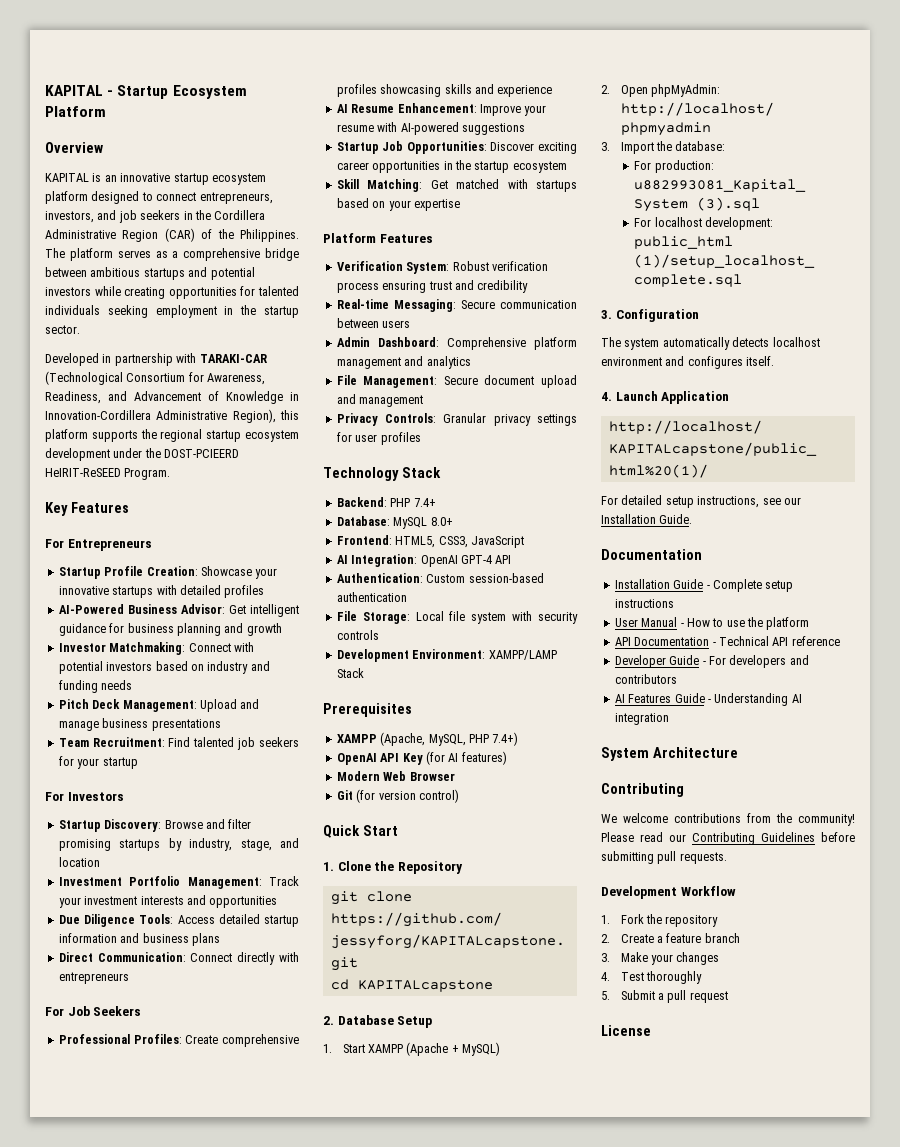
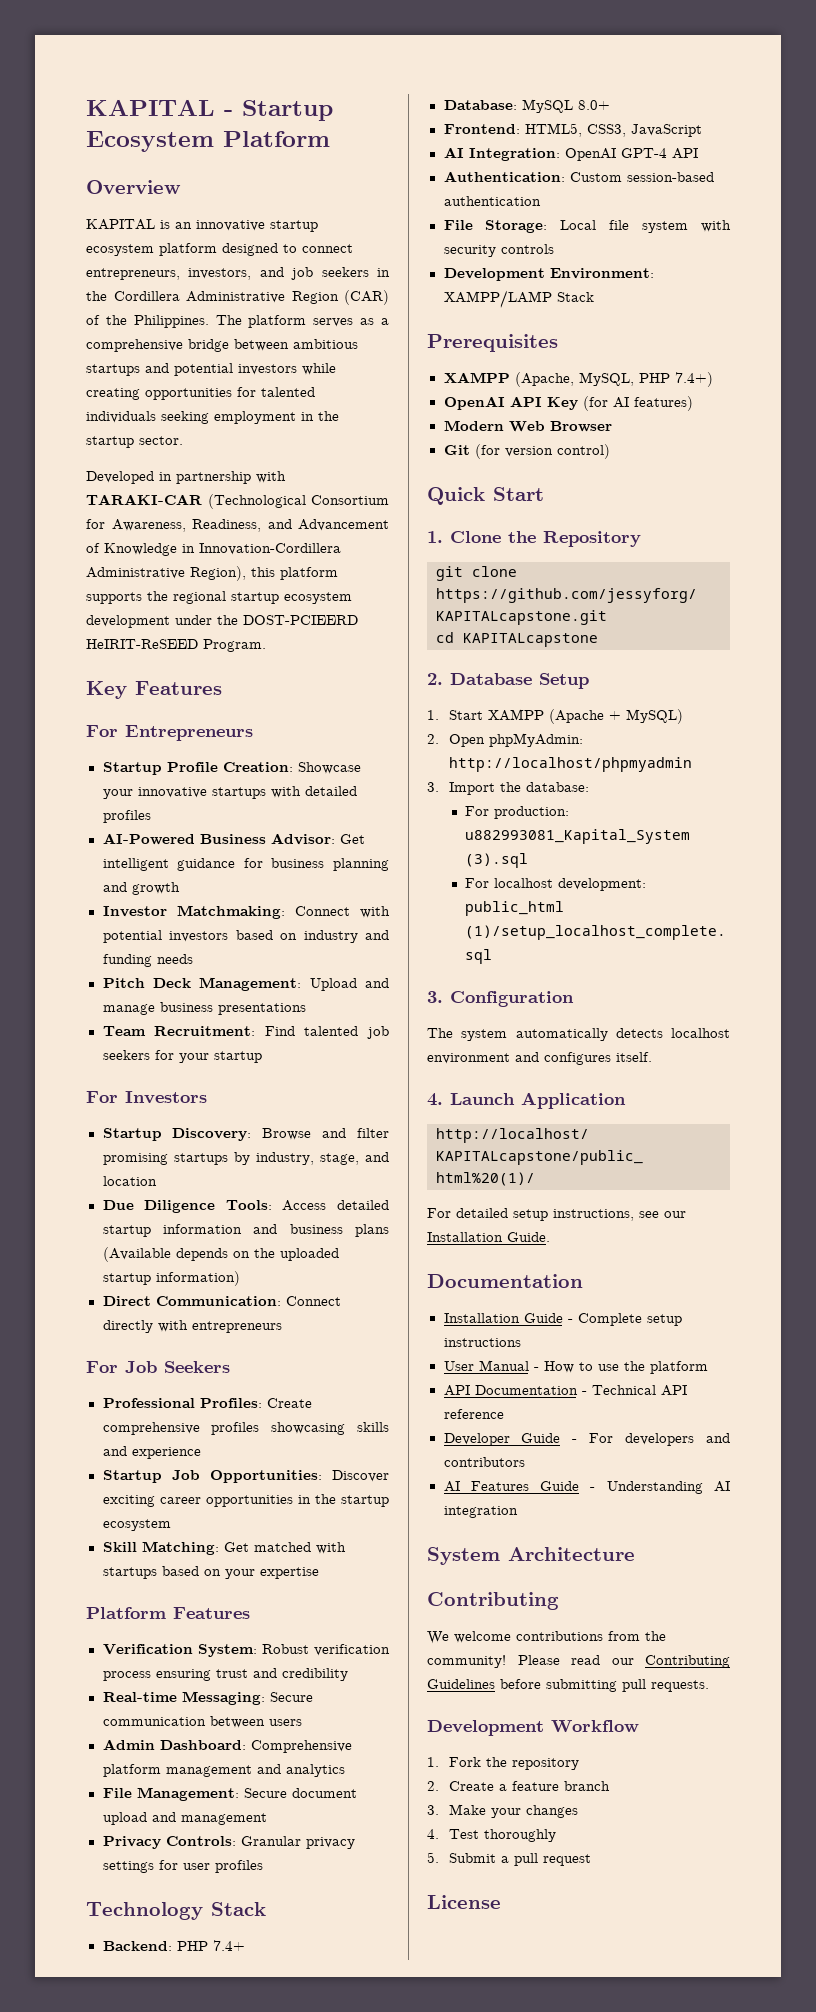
[58,876,299,889] [58,895,278,908] // Investment Portfolio Management: Track your investment interests and opportunities -> (157, 1181) none
(220, 939) none -> [102,1247,339,1262] [102,1271,240,1286] (Available depends on the uploaded startup information)
[336,103,547,116] [336,122,525,135] // AI Resume Enhancement: Improve your resume with AI-powered suggestions -> (201, 1453) none

